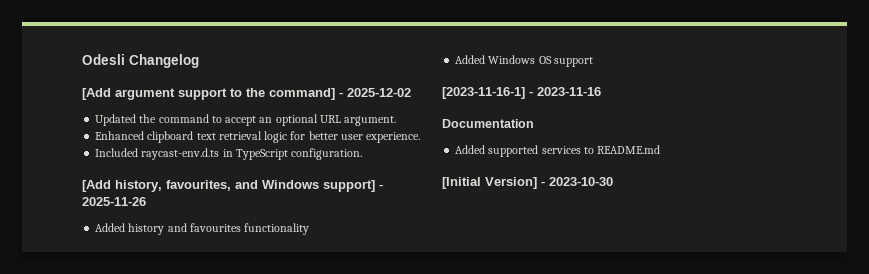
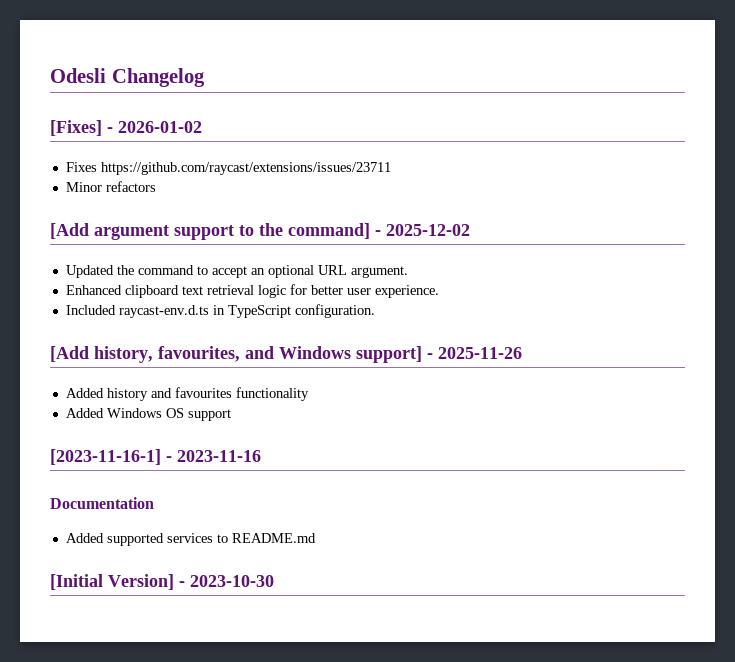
(199, 61) none -> [50,120,202,136] [65,162,391,175] [65,181,156,192] // [Fixes] - 2026-01-02 // Fixes https://github.com/raycast/extensions/issues/23711 // Minor refactors

